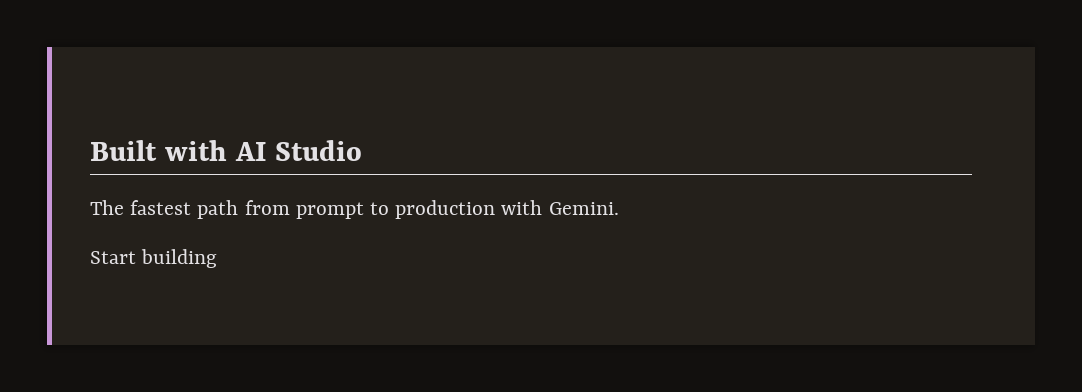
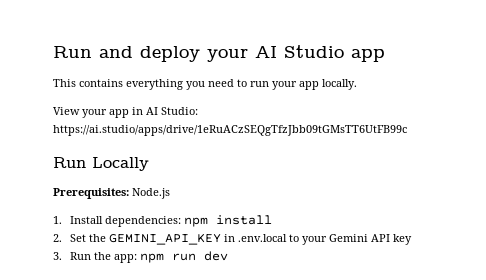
[90,140,363,161] [90,200,619,219] [90,249,218,268] Built with AI Studio // The fastest path from prompt to production with Gemini. // Start building -> [53,45,385,62] [53,79,357,90] [53,107,198,118] [53,125,407,136] [53,157,149,171] [53,188,170,199] [53,215,272,227] [53,233,412,245] [53,251,228,263] Run and deploy your AI Studio app // This contains everything you need to run your app locally. // View your app in AI Studio: https://ai.studio/apps/drive/1eRuACzSEQgTfzJbb09tGMsTT6UtFB99c // Run Locally // Prerequisites: Node.js // 1. Install dependencies: npm install // 2. Set the GEMINI_API_KEY in .env.local to your Gemini API key // 3. Run the app: npm run dev

